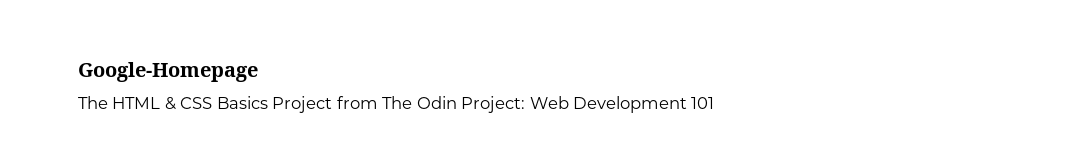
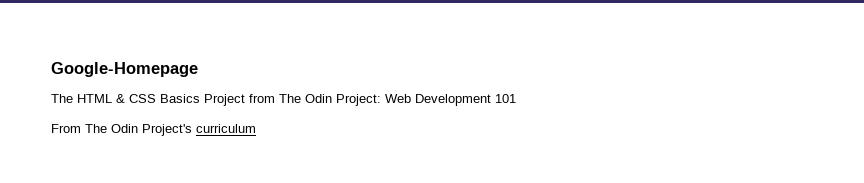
(715, 103) none -> [51,124,256,136] // From The Odin Project's curriculum

